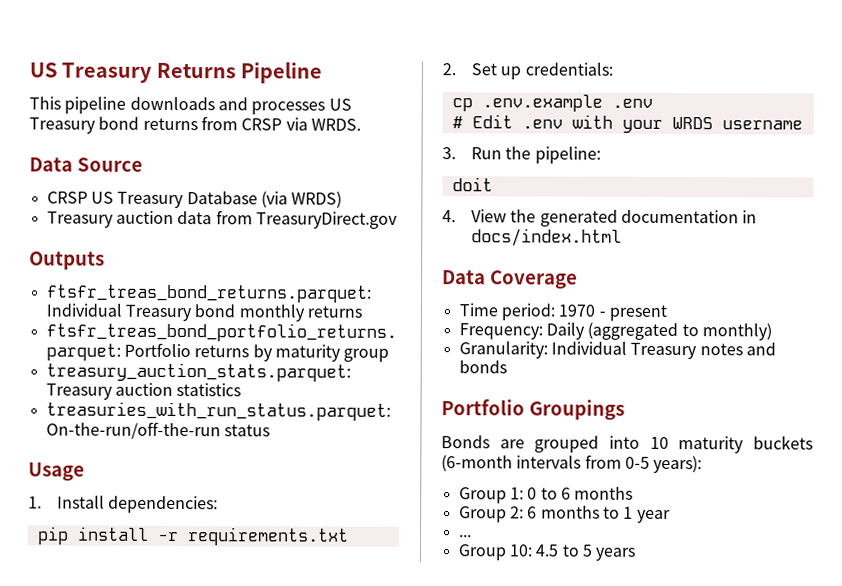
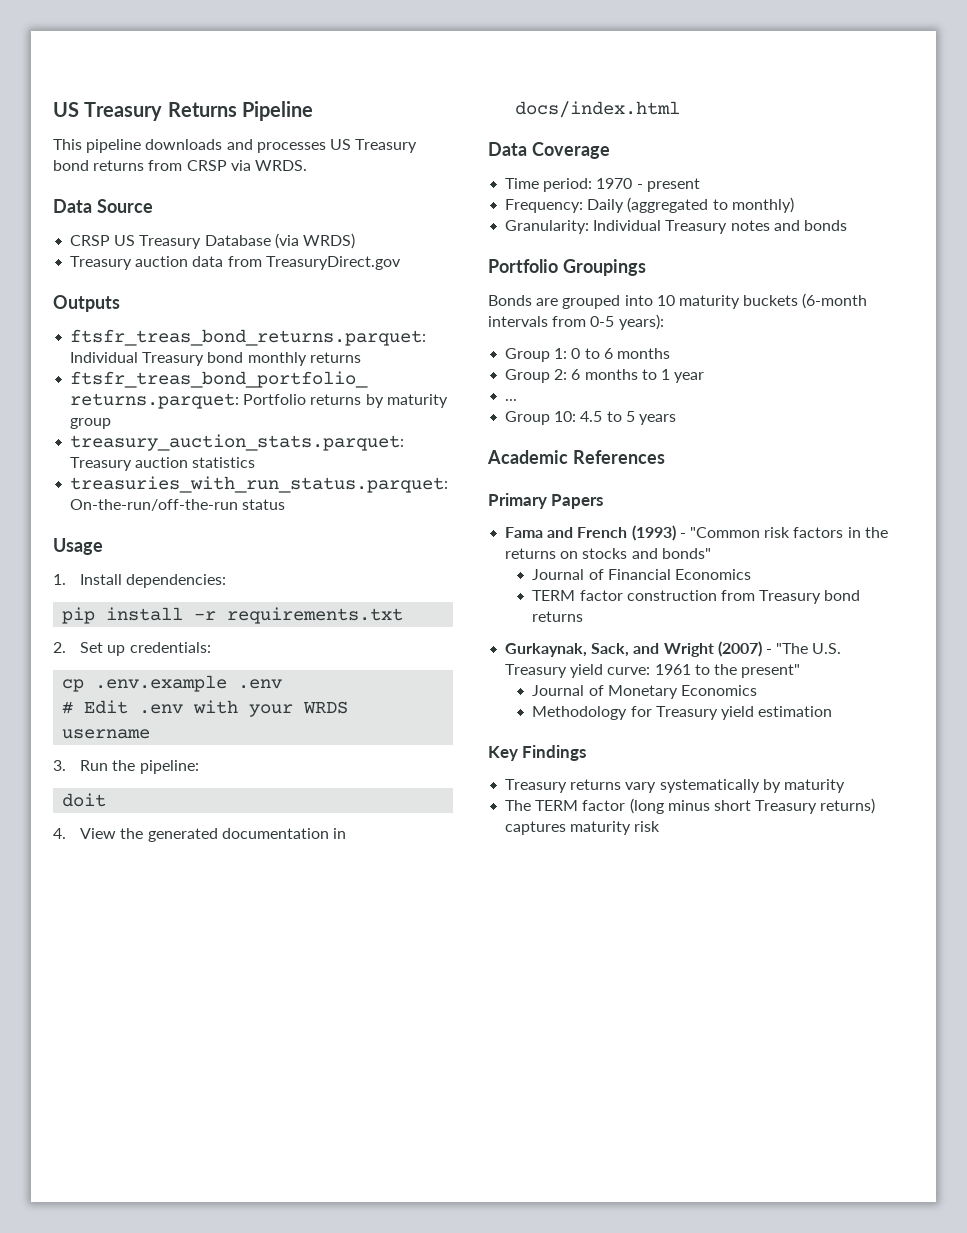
(636, 554) none -> [487,450,665,464] [488,493,604,509] [505,525,888,541] [505,548,711,559] [532,569,751,580] [532,590,861,604] [532,611,584,622] [505,641,842,657] [505,664,801,678] [532,685,757,699] [532,706,833,720] [488,745,587,761] [505,779,845,793] [505,798,876,814] [505,821,661,835] // Academic References // Primary Papers // Fama and French (1993) - "Common risk factors in the returns on stocks and bonds" // Journal of Financial Economics // TERM factor construction from Treasury bond returns // Gurkaynak, Sack, and Wright (2007) - "The U.S. Treasury yield curve: 1961 to the present" // Journal of Monetary Economics // Methodology for Treasury yield estimation // Key Findings // Treasury returns vary systematically by maturity // The TERM factor (long minus short Treasury returns) captures maturity risk

